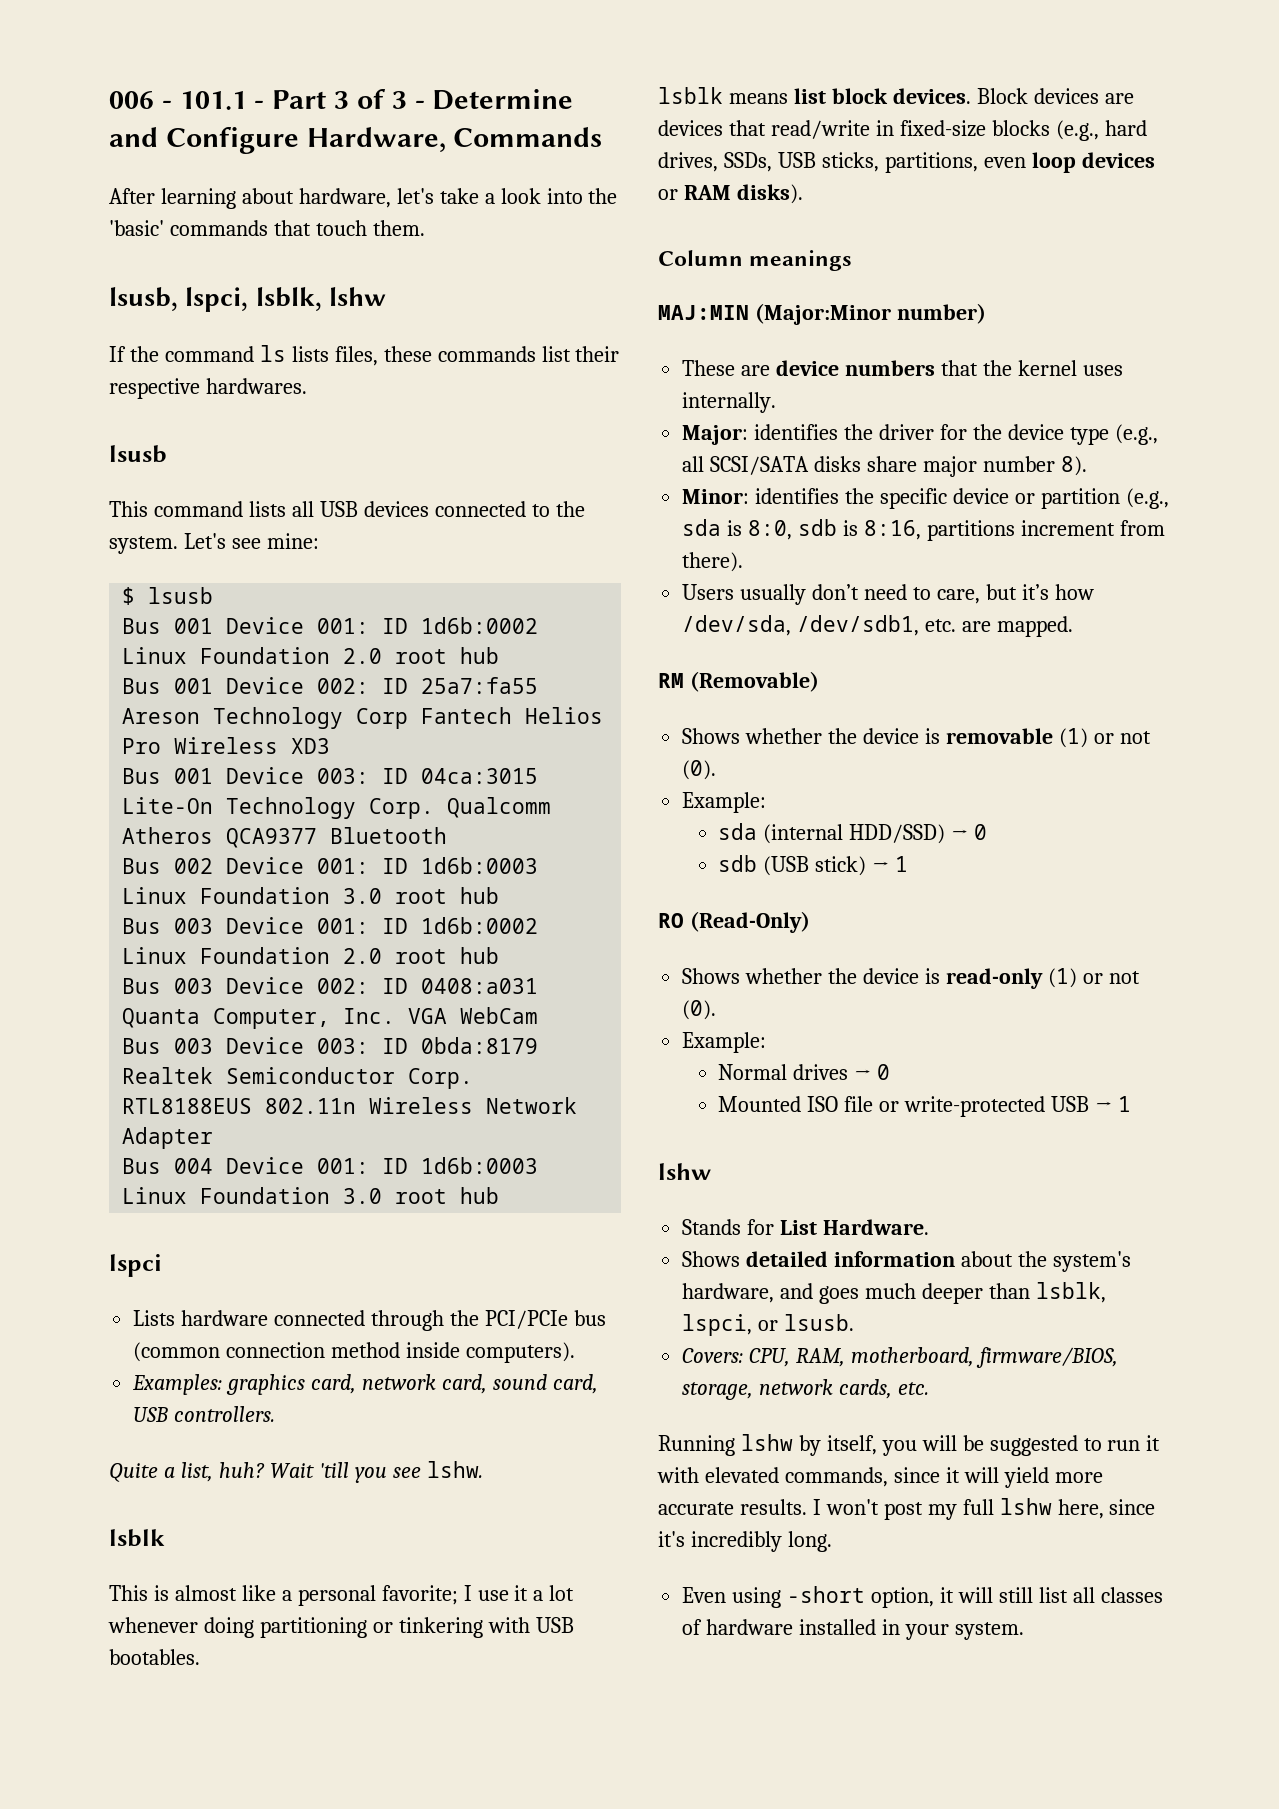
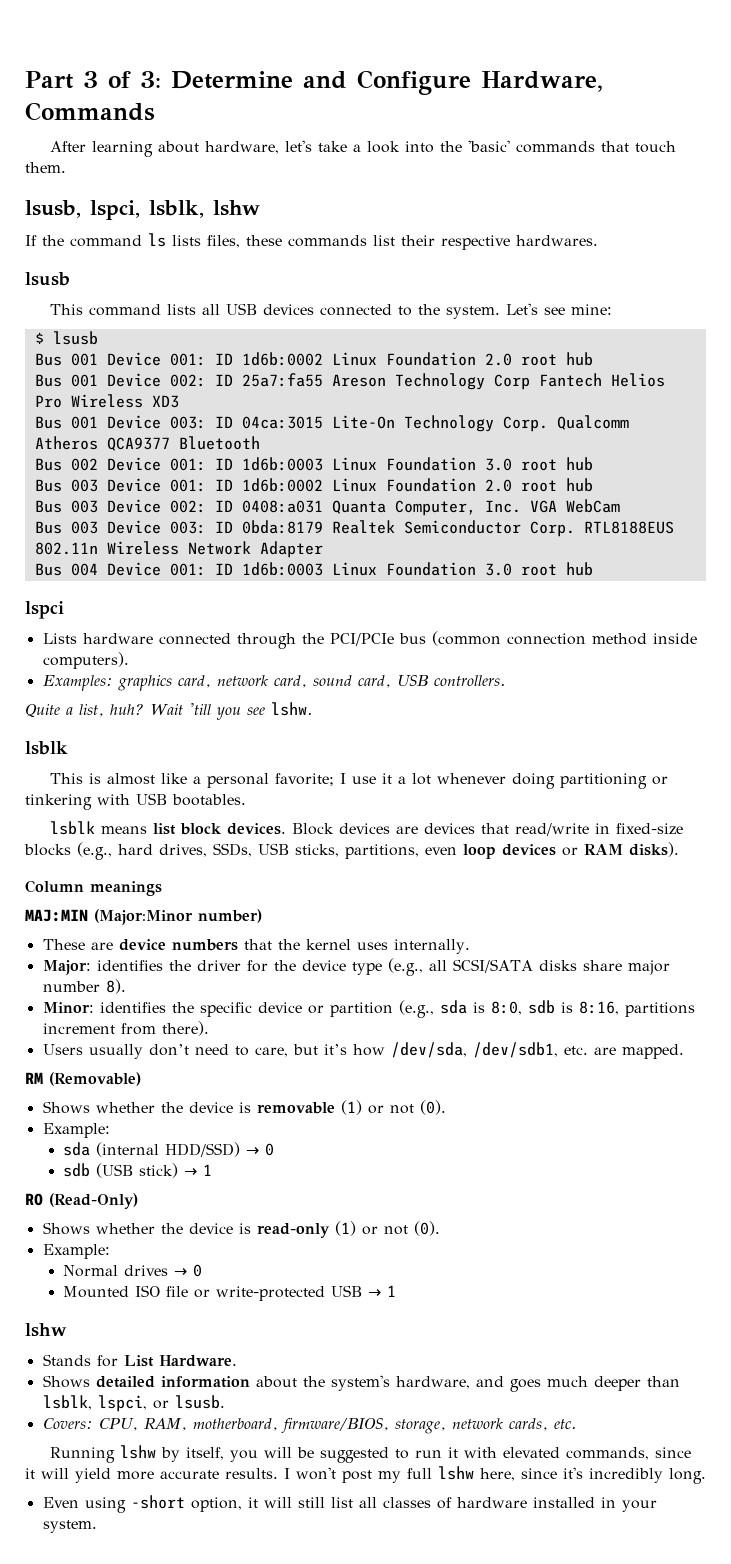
[109,91,265,110] 006 - 101.1 - -> (25, 80) none
[391,91,425,109] 3 - -> [139,71,161,88] 3:

